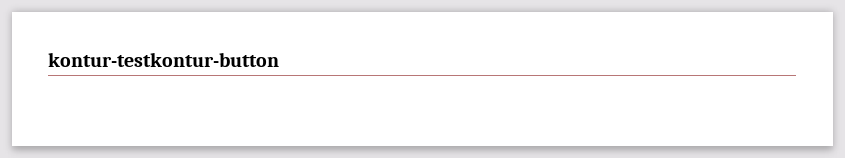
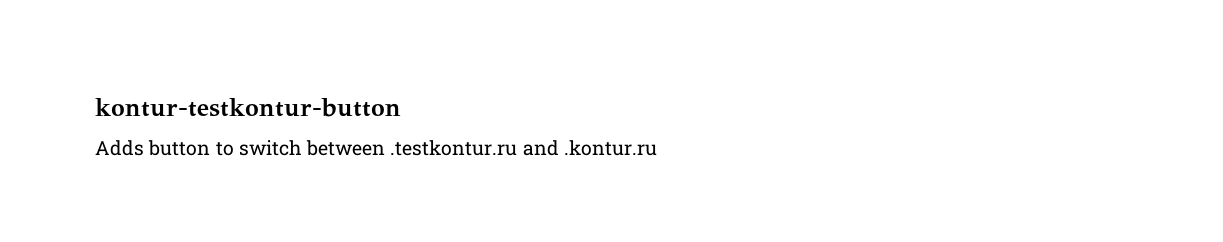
(279, 59) none -> [95,140,657,156] // Adds button to switch between .testkontur.ru and .kontur.ru

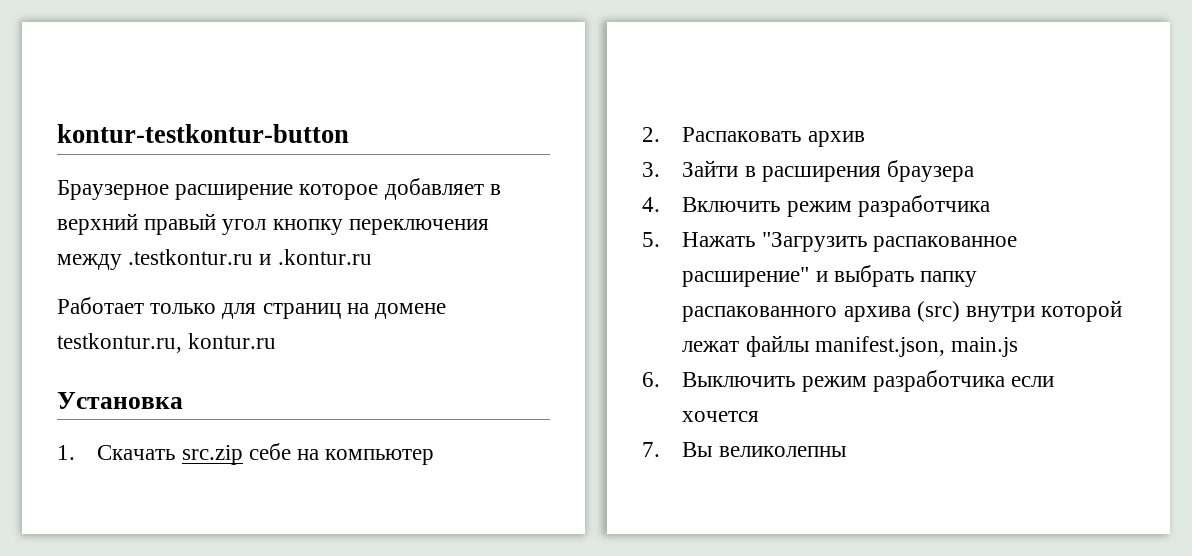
[95,140,657,156] Adds button to switch between .testkontur.ru and .kontur.ru -> [57,178,501,200] [57,213,489,235] [57,249,372,270] [57,297,447,319] [57,333,277,353] [57,392,183,409] [57,443,435,465] [642,127,865,147] [642,160,975,182] [642,195,990,217] [642,232,1017,252] [682,265,978,287] [682,300,1123,322] [682,335,1019,357] [642,370,1055,392] [682,411,760,422] [642,442,846,457] Браузерное расширение которое добавляет в верхний правый угол кнопку переключения между .testkontur.ru и .kontur.ru // Работает только для страниц на домене testkontur.ru, kontur.ru // Установка // 1. Скачать src.zip себе на компьютер // 2. Распаковать архив // 3. Зайти в расширения браузера // 4. Включить режим разработчика // 5. Нажать "Загрузить распакованное расширение" и выбрать папку распакованного архива (src) внутри которой лежат файлы manifest.json, main.js // 6. Выключить режим разработчика если хочется // 7. Вы великолепны

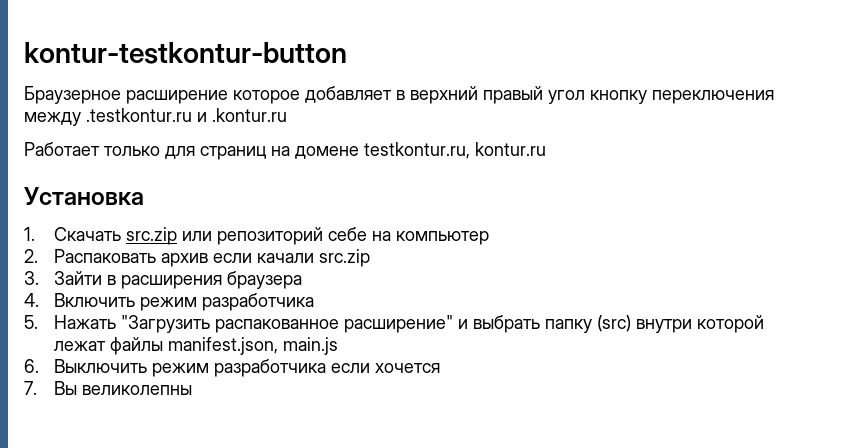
(243, 455) none -> [182,227,324,245] или репозиторий
(865, 139) none -> [213,249,371,267] если качали src.zip
[682,306,911,322] распакованного архива -> (593, 326) none

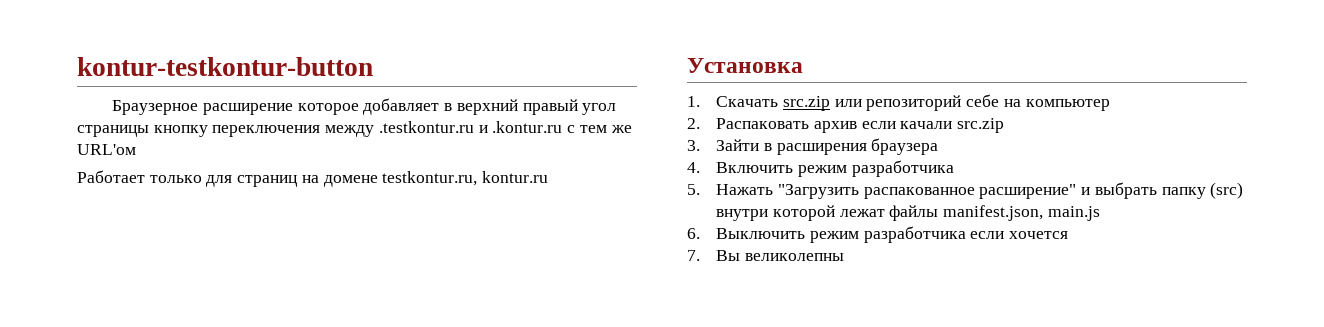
(585, 97) none -> [77,125,149,137] страницы
(287, 115) none -> [567,125,632,133] [77,144,136,155] с тем же URL'ом

